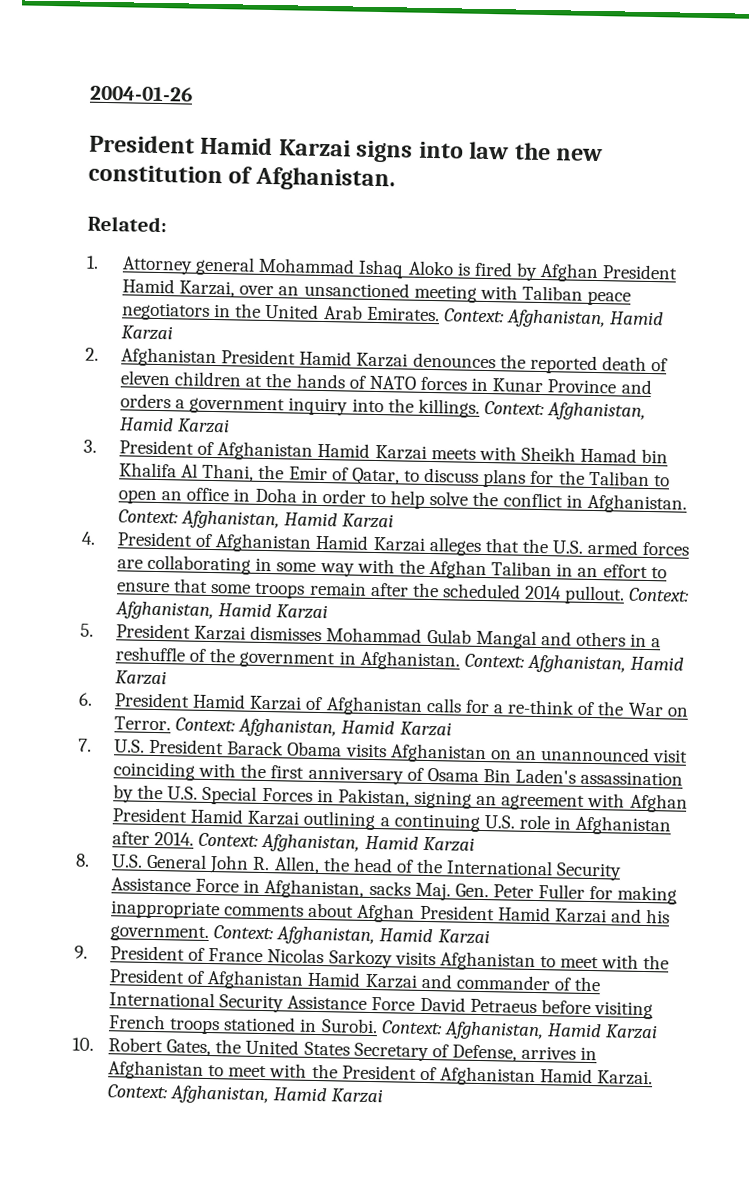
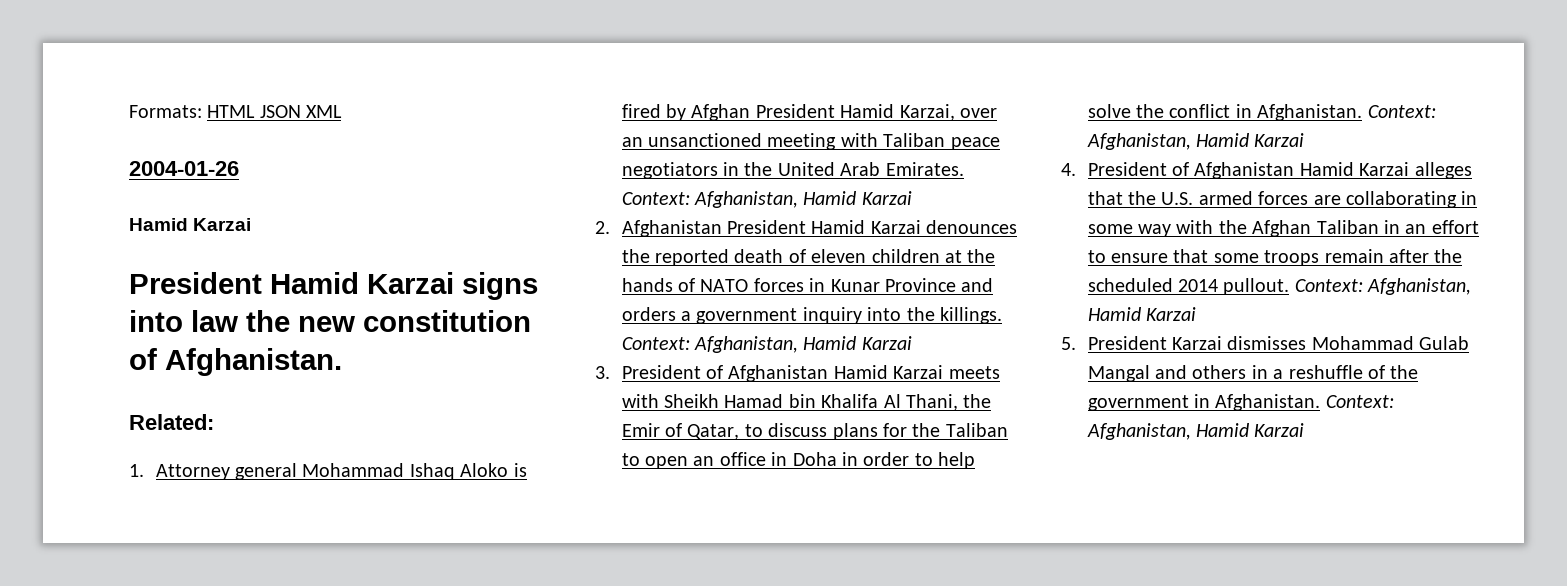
(90, 93) none -> [129,105,343,118] Formats: HTML JSON XML //
(193, 93) none -> [129,218,252,231] // Hamid Karzai
[78,692,688,717] [114,716,452,738] [78,738,689,764] [113,761,684,786] [113,784,688,813] [112,807,672,836] [112,831,475,853] [75,853,623,881] [111,877,678,905] [111,900,671,924] [110,925,490,946] [74,945,670,972] [109,968,602,992] [109,991,653,1020] [109,1014,659,1041] [72,1037,598,1062] [108,1060,654,1087] [107,1084,384,1105] // 6. President Hamid Karzai of Afghanistan calls for a re-think of the War on Terror. Context: Afghanistan, Hamid Karzai // 7. U.S. President Barack Obama visits Afghanistan on an unannounced visit coinciding with the first anniversary of Osama Bin Laden's assassination by the U.S. Special Forces in Pakistan, signing an agreement with Afghan President Hamid Karzai outlining a continuing U.S. role in Afghanistan after 2014. Context: Afghanistan, Hamid Karzai // 8. U.S. General John R. Allen, the head of the International Security Assistance Force in Afghanistan, sacks Maj. Gen. Peter Fuller for making inappropriate comments about Afghan President Hamid Karzai and his government. Context: Afghanistan, Hamid Karzai // 9. President of France Nicolas Sarkozy visits Afghanistan to meet with the President of Afghanistan Hamid Karzai and commander of the International Security Assistance Force David Petraeus before visiting French troops stationed in Surobi. Context: Afghanistan, Hamid Karzai // 10. Robert Gates, the United States Secretary of Defense, arrives in Afghanistan to meet with the President of Afghanistan Hamid Karzai. Context: Afghanistan, Hamid Karzai -> (1305, 430) none

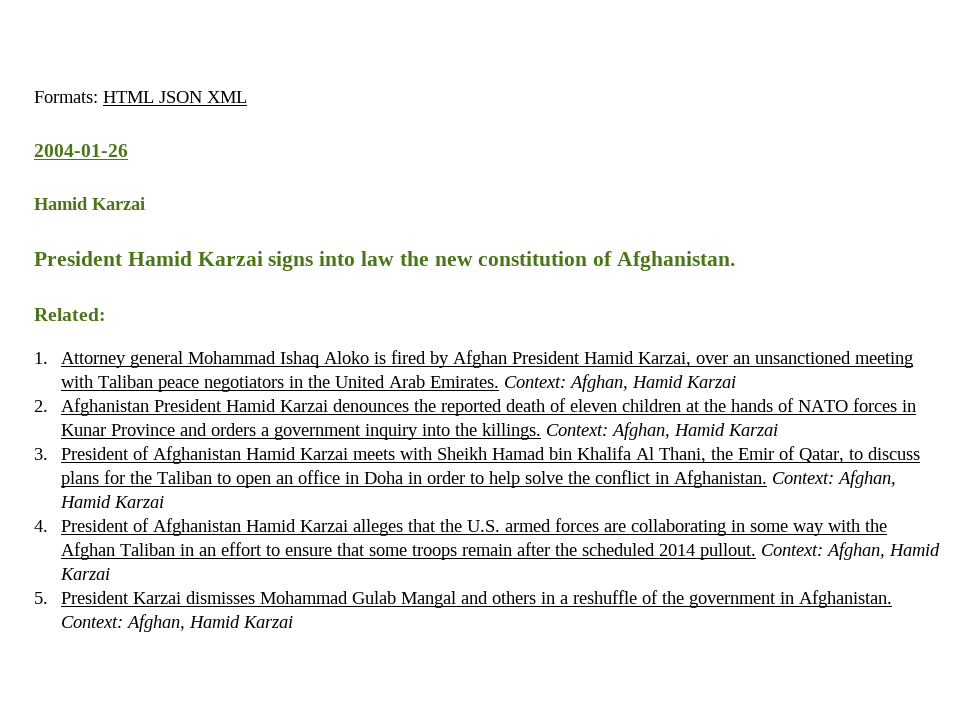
[693,191,798,208] Afghanistan, -> [568,374,628,392] Afghan,
[693,336,798,353] Afghanistan, -> [610,422,670,440] Afghan,
[1086,133,1191,150] Afghanistan, -> [836,470,896,488] Afghan,
[1367,278,1472,295] Afghanistan, -> [825,542,885,560] Afghan,
[1086,423,1191,440] Afghanistan, -> [125,614,185,632] Afghan,

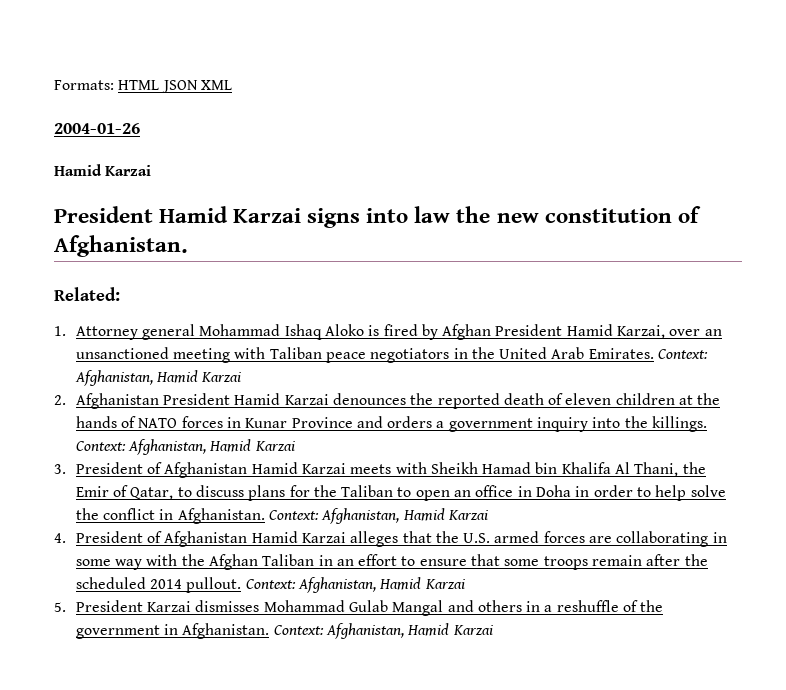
[568,374,628,392] Afghan, -> [74,370,153,386] Afghanistan,
[610,422,670,440] Afghan, -> [127,439,206,455] Afghanistan,
[836,470,896,488] Afghan, -> [321,508,400,524] Afghanistan,
[825,542,885,560] Afghan, -> [297,577,376,593] Afghanistan,
[125,614,185,632] Afghan, -> [325,623,404,639] Afghanistan,

